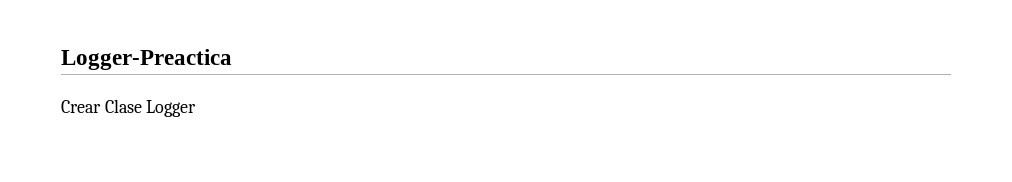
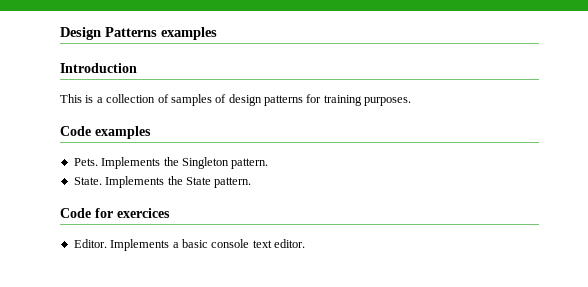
[61,49,232,70] [61,99,197,117] Logger-Preactica // Crear Clase Logger -> [60,27,217,40] [60,63,137,73] [60,94,412,106] [60,126,151,139] [73,157,269,169] [73,176,252,188] [60,208,170,218] [73,239,305,251] Design Patterns examples // Introduction // This is a collection of samples of design patterns for training purposes. // Code examples // Pets. Implements the Singleton pattern. // State. Implements the State pattern. // Code for exercices // Editor. Implements a basic console text editor.

